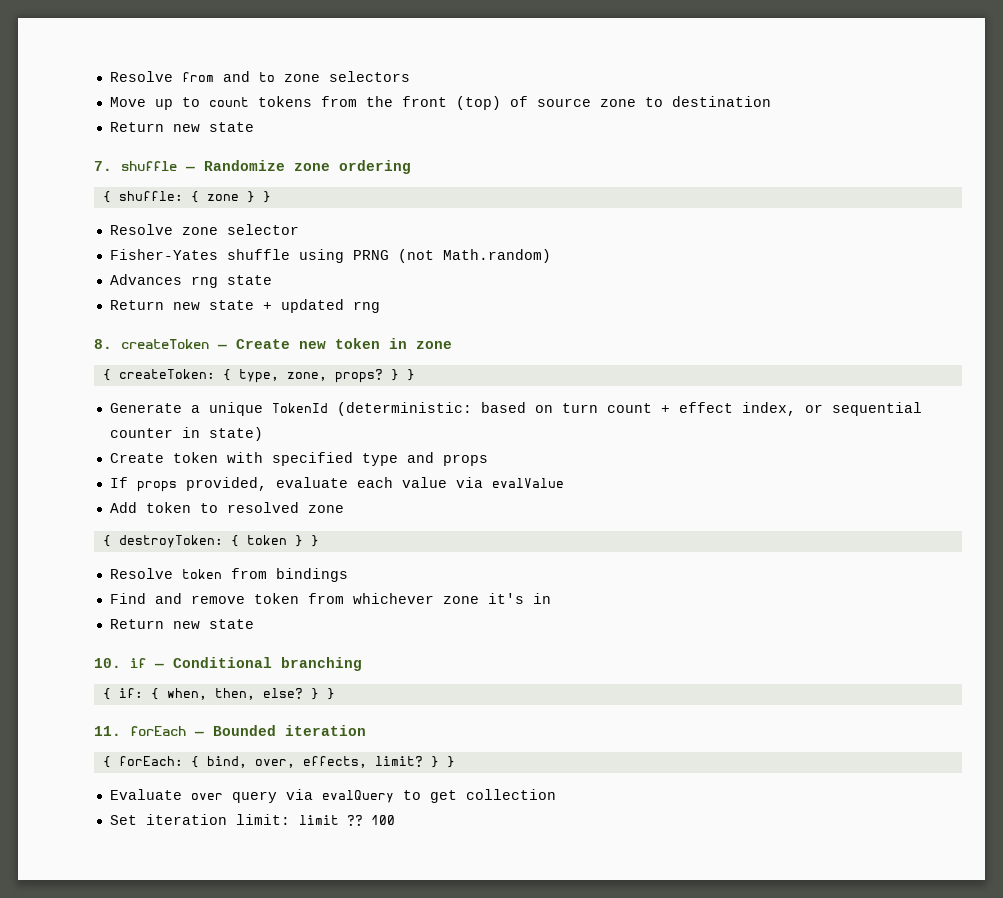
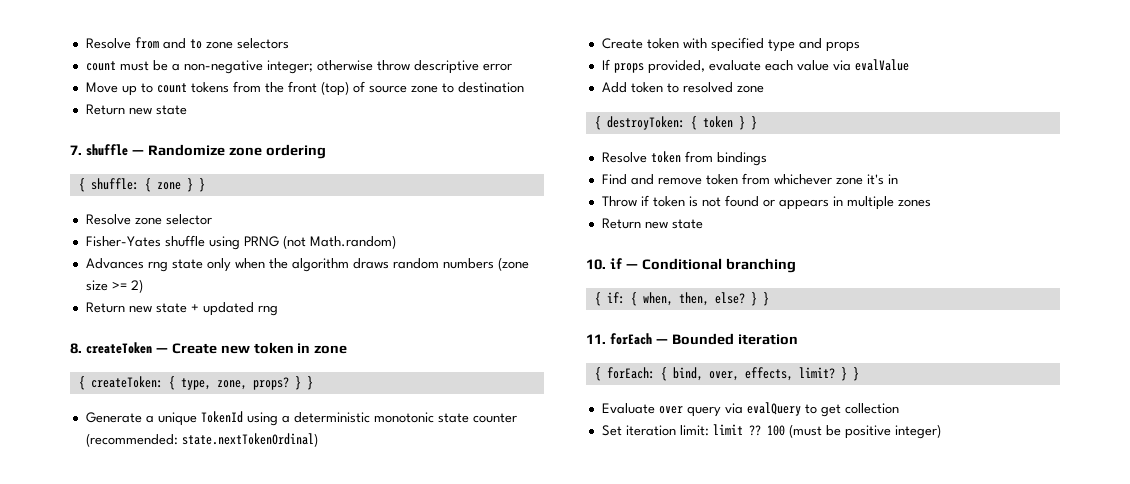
(410, 76) none -> [85,60,512,74] // count must be a non-negative integer; otherwise throw descriptive error
(272, 280) none -> [206,257,529,272] [85,279,143,293] only when the algorithm draws random numbers (zone size >= 2)
[336,402,922,416] [109,427,263,441] (deterministic: based on turn count + effect index, or sequential counter in state) -> [246,412,517,426] [85,433,318,447] using a deterministic monotonic state counter (recommended: state.nextTokenOrdinal)
(551, 598) none -> [601,195,931,210] // Throw if token is not found or appears in multiple zones
(395, 820) none -> [788,424,941,439] (must be positive integer)

